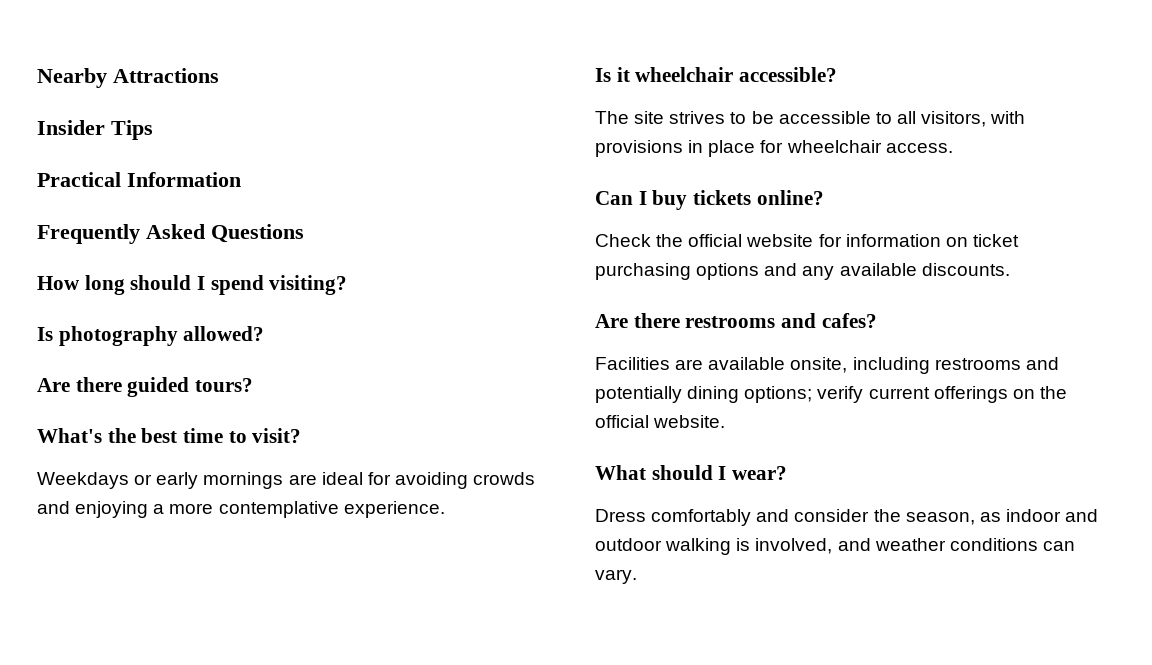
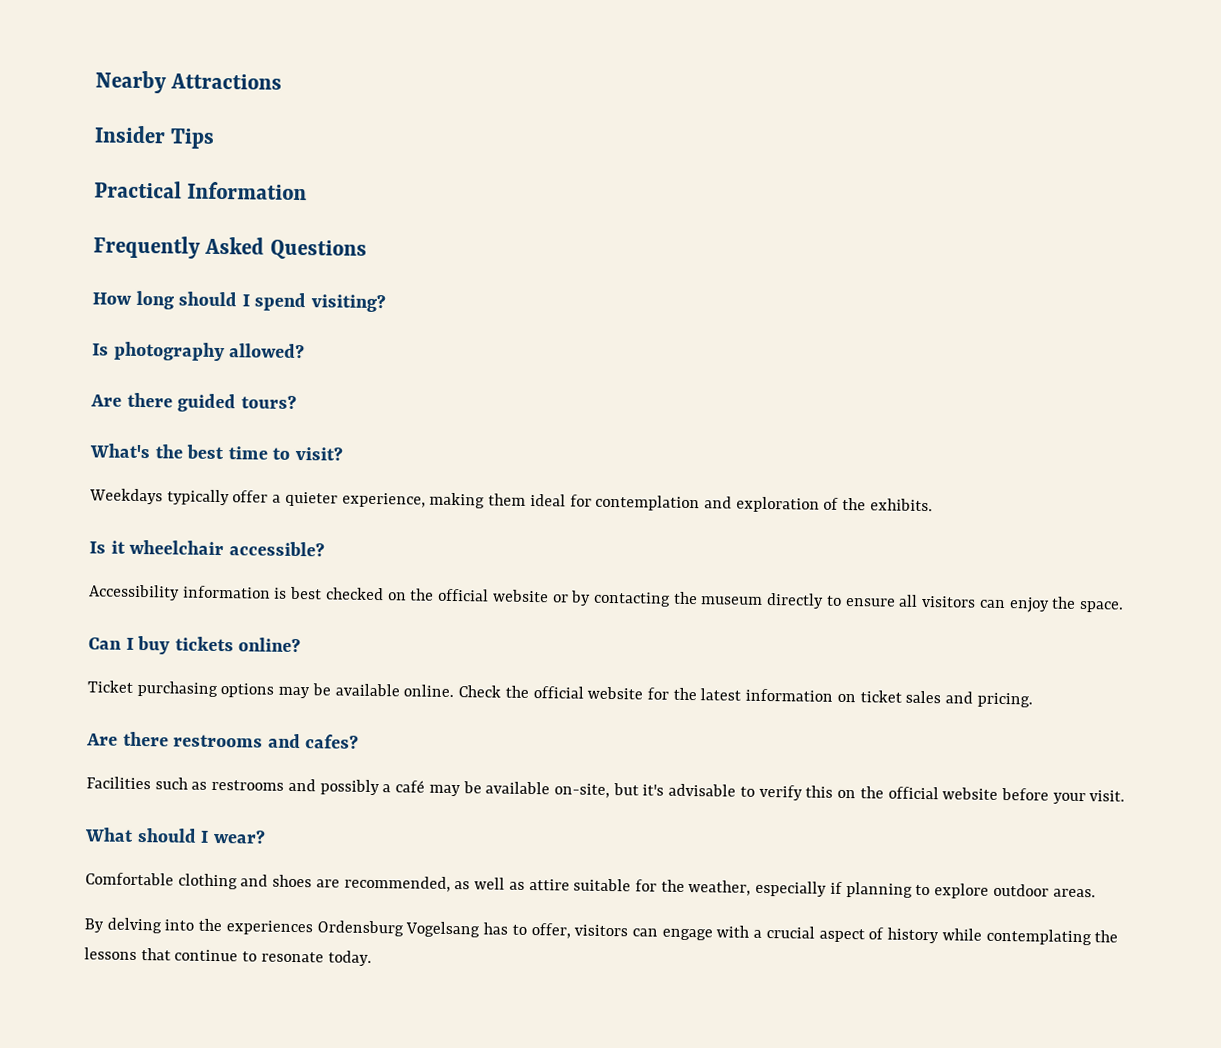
[134,472,536,489] [37,501,445,518] [595,67,838,82] [595,111,1026,127] [595,140,953,157] or early mornings are ideal for avoiding crowds and enjoying a more contemplative experience. // Is it wheelchair accessible? // The site strives to be accessible to all visitors, with provisions in place for wheelchair access. -> [166,489,933,513] [89,539,325,557] [88,584,1124,613] typically offer a quieter experience, making them ideal for contemplation and exploration of the exhibits. // Is it wheelchair accessible? // Accessibility information is best checked on the official website or by contacting the museum directly to ensure all visitors can enjoy the space.
(824, 197) none -> [87,680,455,699] Ticket purchasing options may be available online.
(842, 240) none -> [672,687,742,701] the latest
[595,263,1010,280] purchasing options and any available discounts. -> [905,690,1033,708] sales and pricing.
[675,357,1059,374] [595,386,1067,403] [595,415,726,428] [595,465,788,480] [595,509,1099,526] [595,538,1075,555] [595,569,637,584] are available onsite, including restrooms and potentially dining options; verify current offerings on the official website. // What should I wear? // Dress comfortably and consider the season, as indoor and outdoor walking is involved, and weather conditions can vary. -> [154,777,1126,805] [84,827,266,844] [85,872,1096,899] [84,917,1119,946] [84,947,372,966] such as restrooms and possibly a café may be available on-site, but it's advisable to verify this on the official website before your visit. // What should I wear? // Comfortable clothing and shoes are recommended, as well as attire suitable for the weather, especially if planning to explore outdoor areas. // By delving into the experiences Ordensburg Vogelsang has to offer, visitors can engage with a crucial aspect of history while contemplating the lessons that continue to resonate today.

